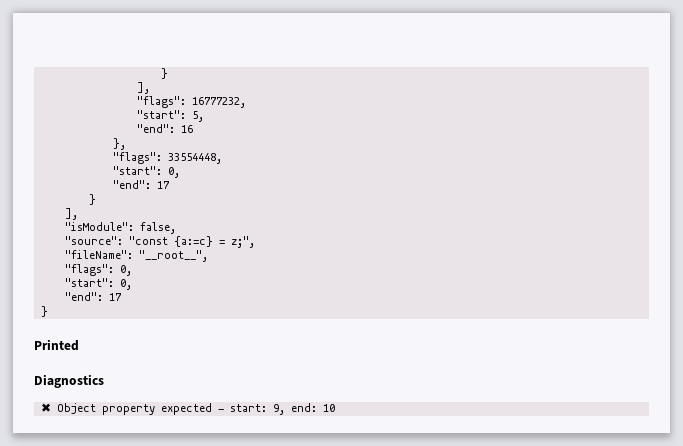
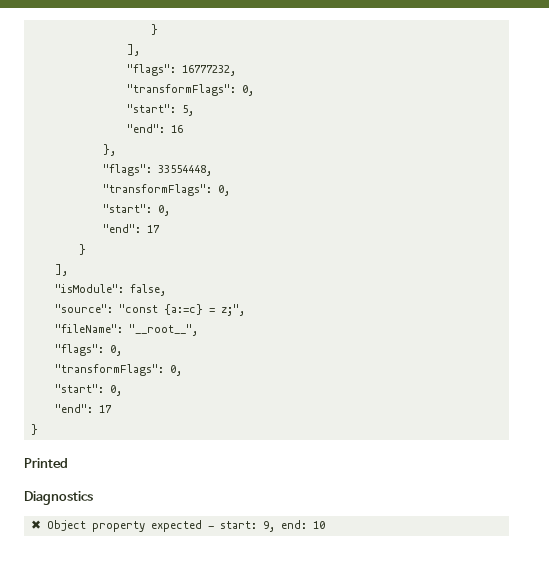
(247, 102) none -> [126,84,254,96] // "transformFlags": 0,
(223, 158) none -> [102,184,230,196] // "transformFlags": 0,
(133, 270) none -> [54,364,182,376] // "transformFlags": 0,

